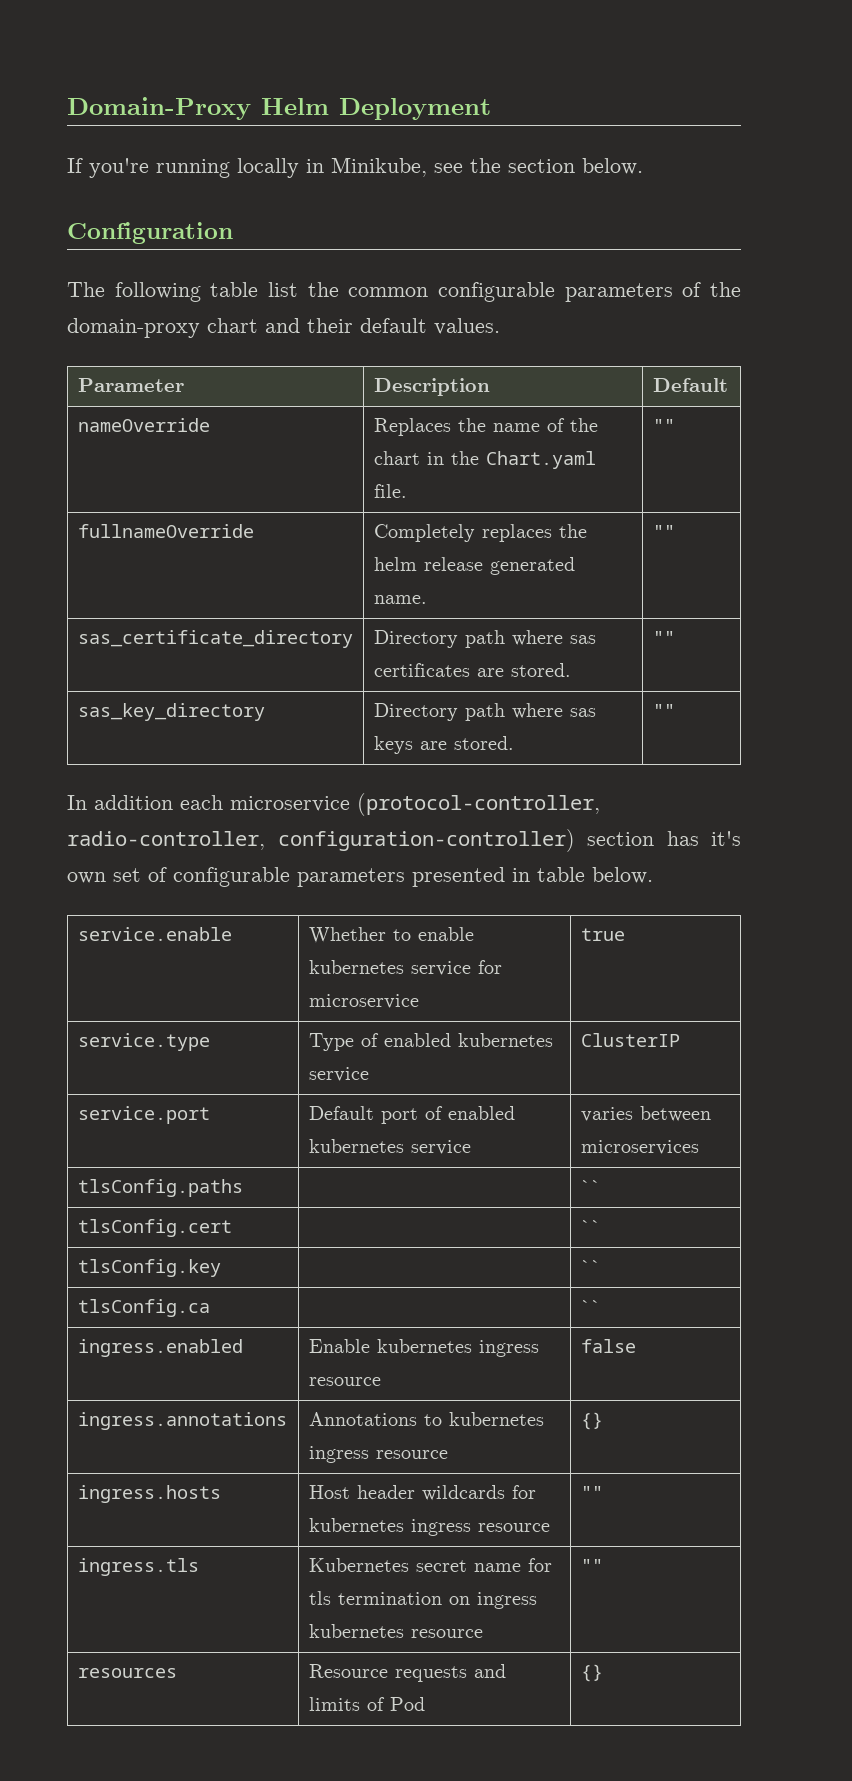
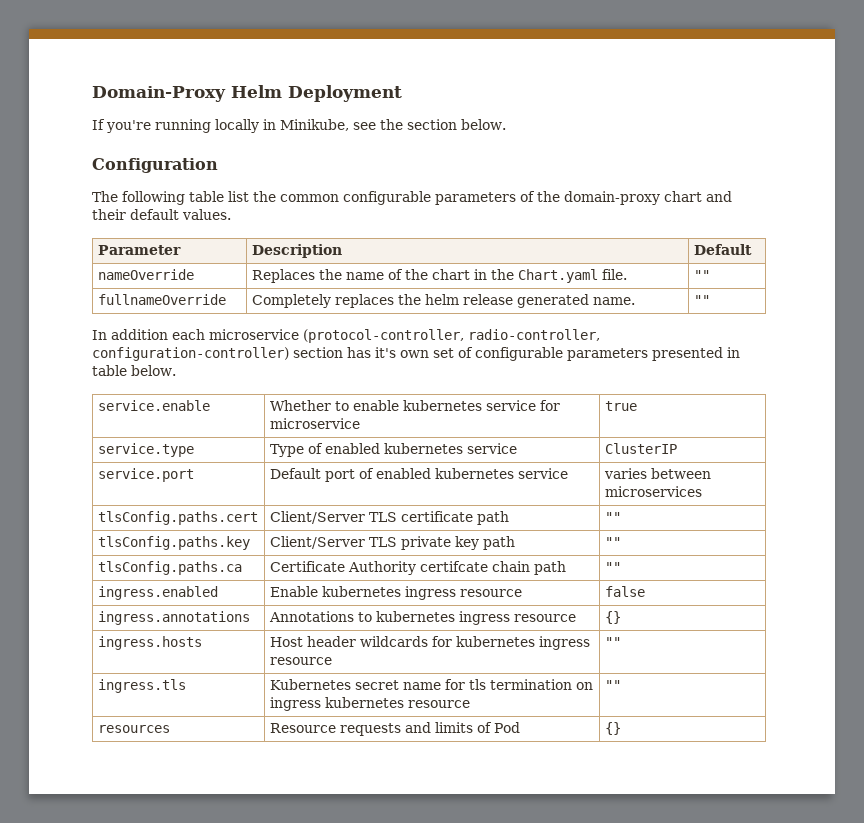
[77,630,353,648] [373,630,596,648] [373,663,571,677] [652,631,675,644] [77,703,265,721] [373,703,596,721] [373,736,514,754] [652,704,675,717] // sas_certificate_directory | Directory path where sas certificates are stored. | "" // sas_key_directory | Directory path where sas keys are stored. | "" -> (710, 300) none
[77,1179,243,1197] [580,1180,601,1193] [77,1219,232,1237] [580,1220,601,1233] [77,1259,221,1277] [580,1260,601,1273] [77,1299,210,1317] [580,1300,601,1313] tlsConfig.paths | | `` // tlsConfig.cert | | `` // tlsConfig.key | | `` // tlsConfig.ca | | `` -> [97,511,258,525] [269,511,509,525] [604,512,621,522] [97,536,250,550] [269,536,515,550] [604,537,621,547] [97,561,242,575] [269,561,566,575] [604,562,621,572] tlsConfig.paths.cert | Client/Server TLS certificate path | "" // tlsConfig.paths.key | Client/Server TLS private key path | "" // tlsConfig.paths.ca | Certificate Authority certifcate chain path | ""

